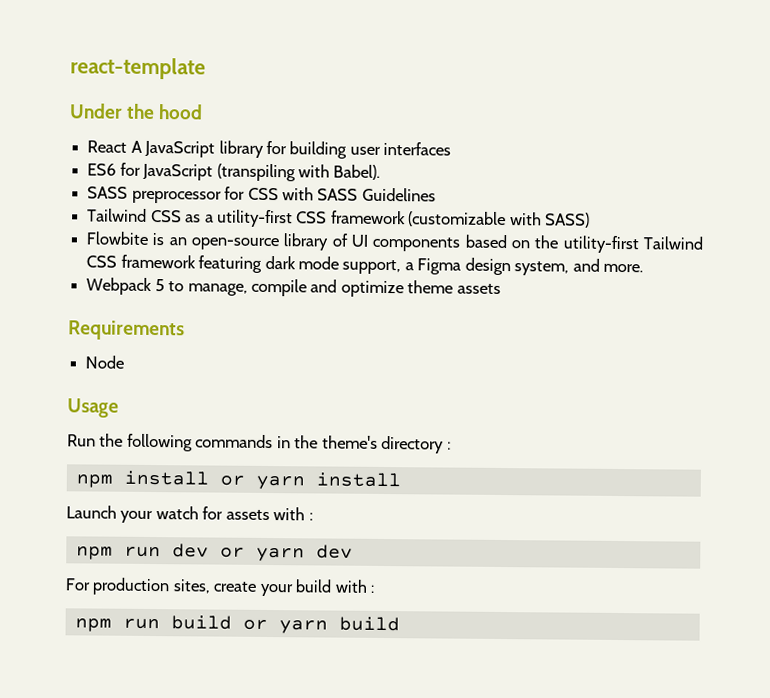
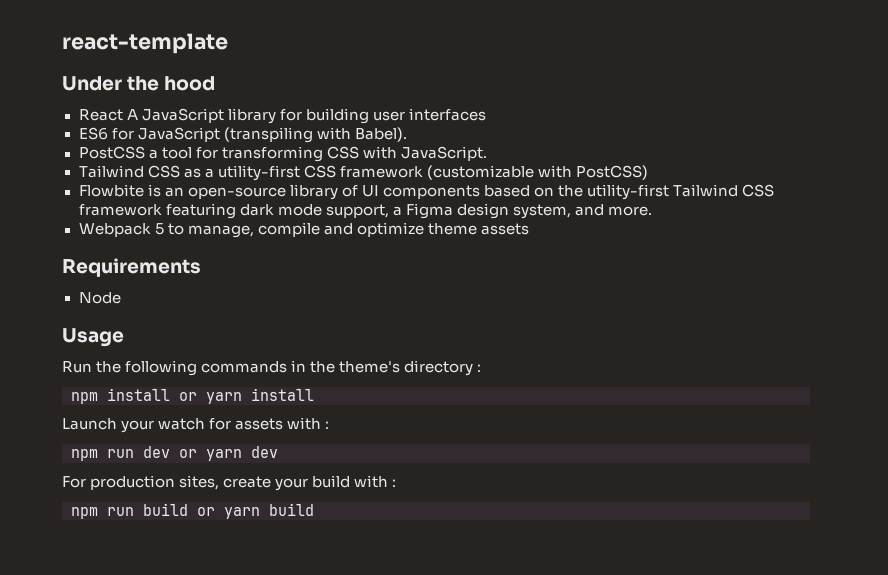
[87,186,436,204] SASS preprocessor for CSS with SASS Guidelines -> [78,146,487,162] PostCSS a tool for transforming CSS with JavaScript.
[545,212,591,228] SASS) -> [575,165,648,180] PostCSS)

